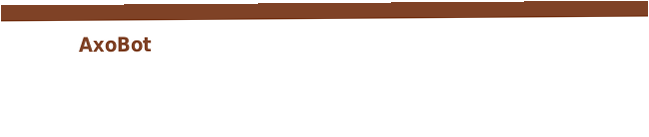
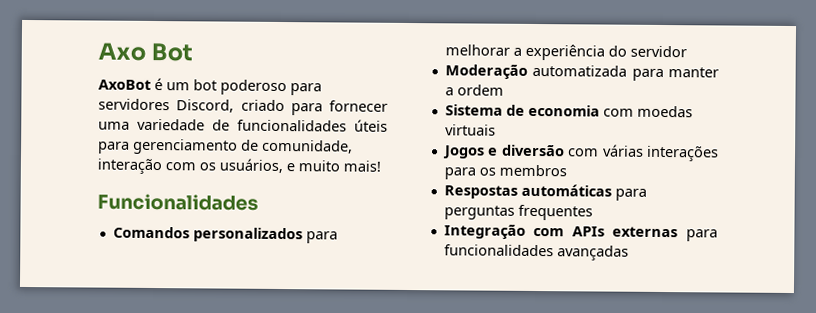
[78,36,152,53] AxoBot -> [98,42,194,62] [98,78,322,96] [98,98,388,116] [98,118,388,132] [98,138,353,155] [97,158,381,175] [97,193,259,211] [112,226,338,244] [444,43,687,61] [444,64,719,82] [444,84,504,96] [444,104,693,118] [444,124,496,136] [441,144,719,162] [443,164,567,180] [443,183,647,201] [443,204,593,221] [443,224,718,242] [443,244,629,261] Axo Bot // AxoBot é um bot poderoso para servidores Discord, criado para fornecer uma variedade de funcionalidades úteis para gerenciamento de comunidade, interação com os usuários, e muito mais! // Funcionalidades // Comandos personalizados para melhorar a experiência do servidor // Moderação automatizada para manter a ordem // Sistema de economia com moedas virtuais // Jogos e diversão com várias interações para os membros // Respostas automáticas para perguntas frequentes // Integração com APIs externas para funcionalidades avançadas

